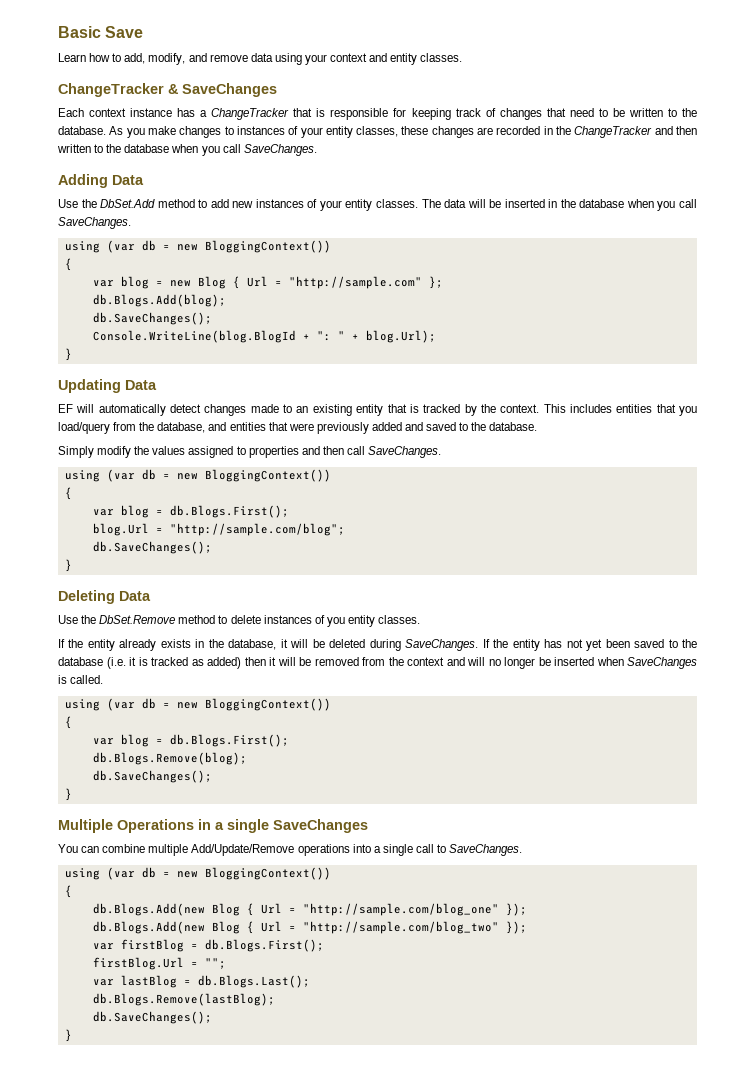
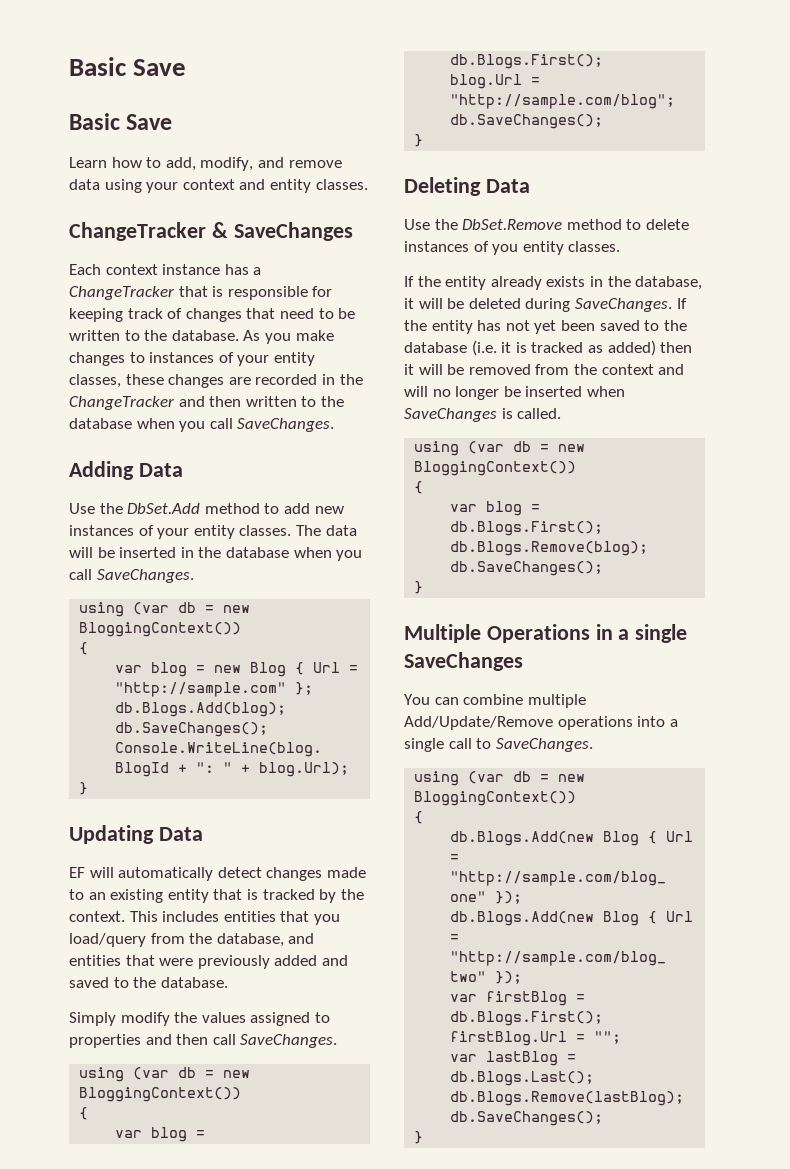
[58,26,144,38] Basic Save -> [69,57,187,76] [69,113,173,130] Basic Save // Basic Save

